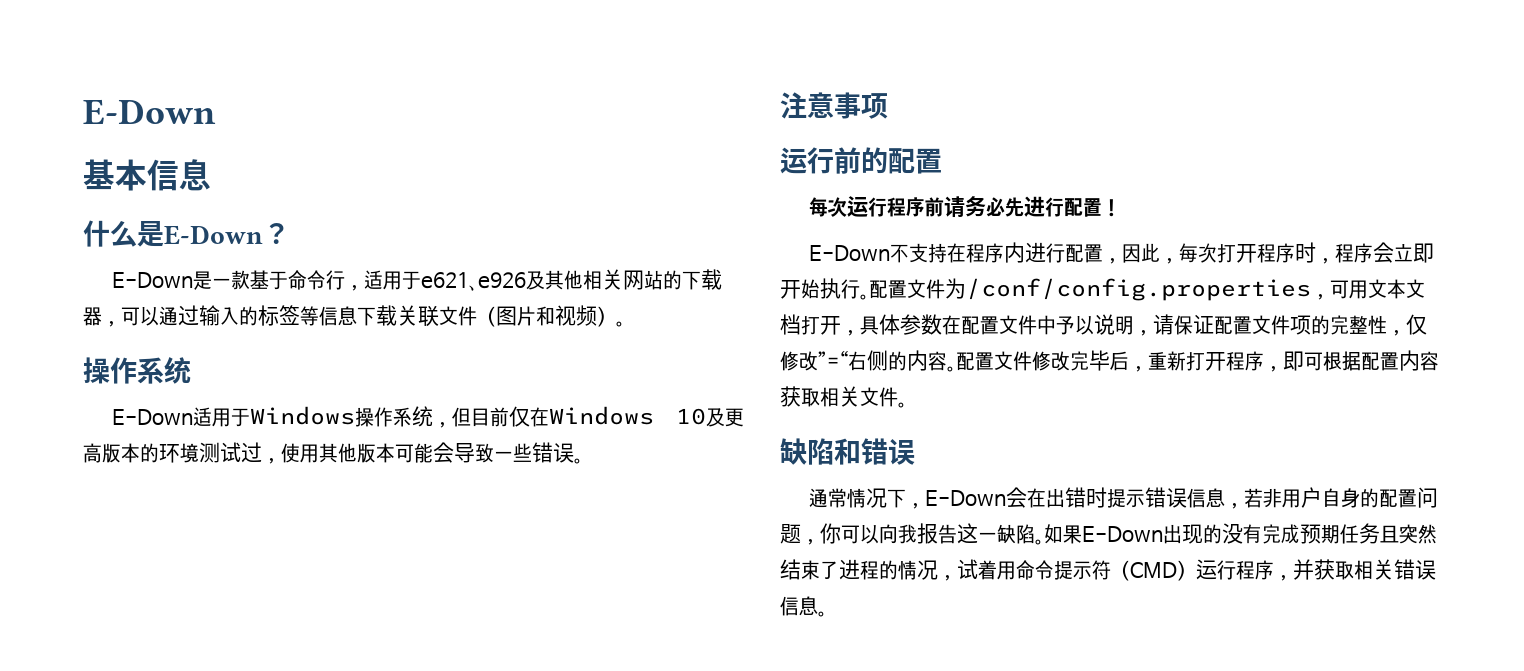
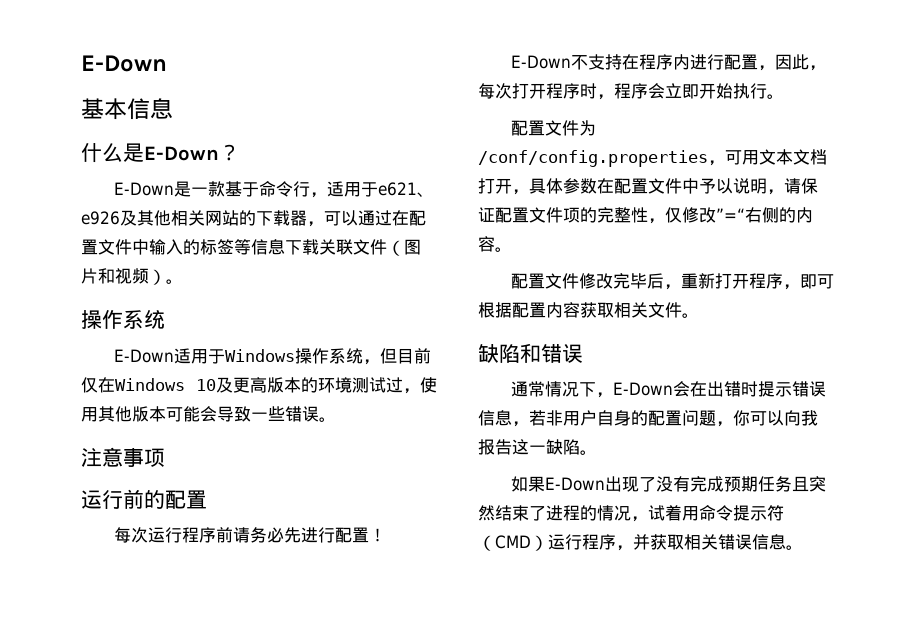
(199, 315) none -> [392,210,426,226] [81,239,149,255] 在配置文件中
(869, 297) none -> (784, 96) //
(956, 369) none -> (512, 249) //
(1044, 542) none -> (597, 452) //
[1203,524,1222,544] 的 -> [638,477,656,492] 了

